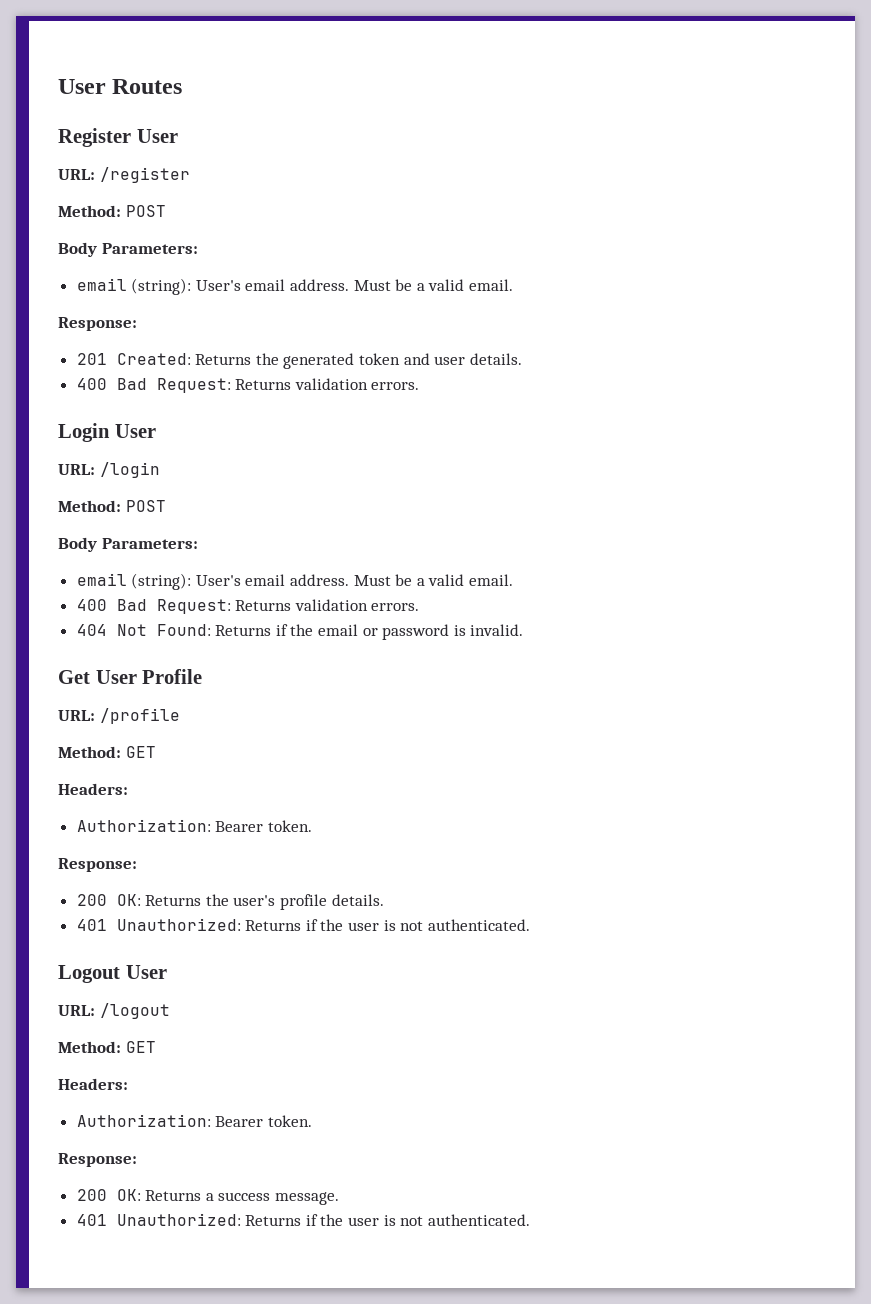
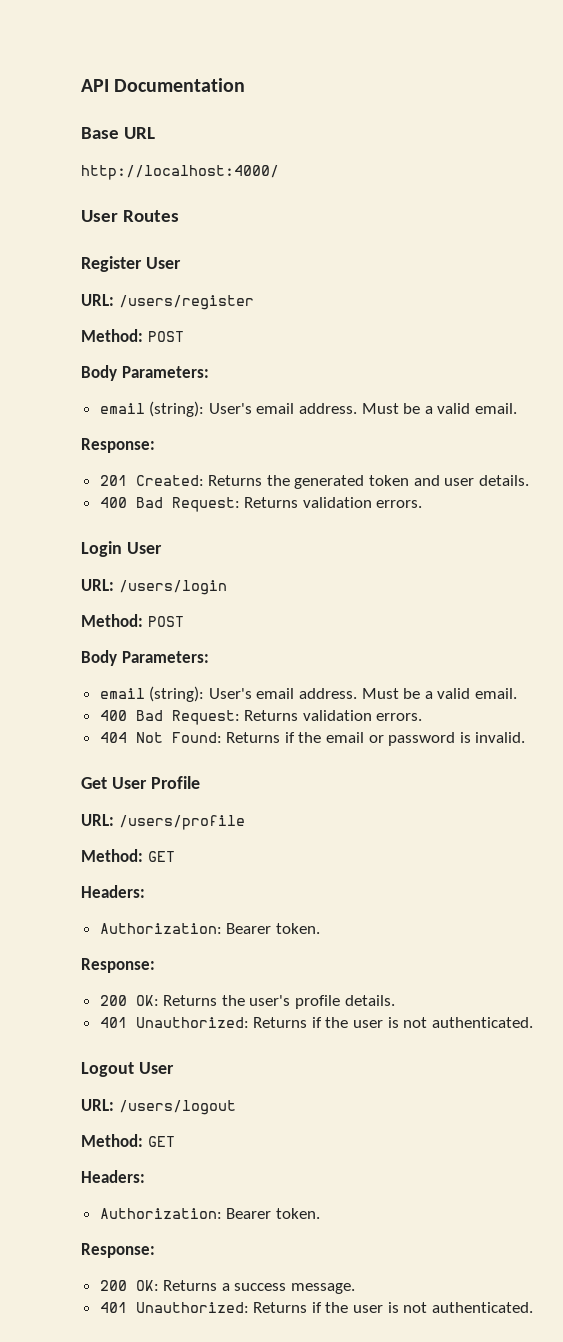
(58, 86) none -> [81,78,246,92] [81,127,155,139] [81,165,279,180] API Documentation // Base URL // http://localhost:4000/ //
[99,167,190,183] /register -> [118,295,254,310] /users/register
[99,462,160,478] /login -> [118,580,227,595] /users/login
[99,708,180,724] /profile -> [118,815,245,830] /users/profile
[99,1003,170,1019] /logout -> [118,1100,236,1115] /users/logout

